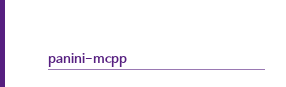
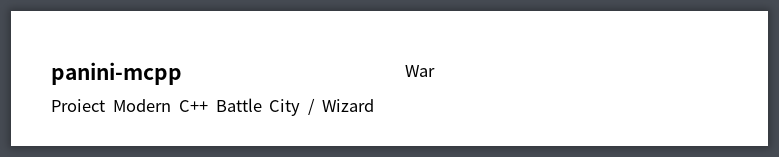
(127, 60) none -> [51,98,374,116] [405,65,435,77] // Proiect Modern C++ Battle City / Wizard War

